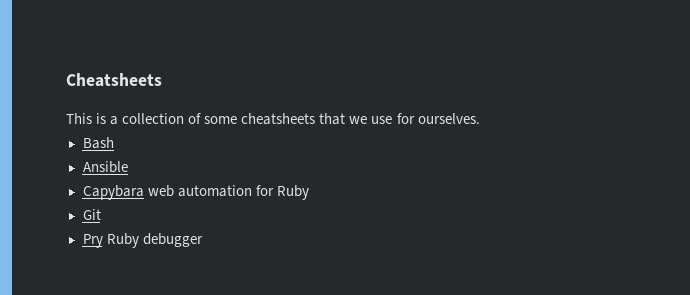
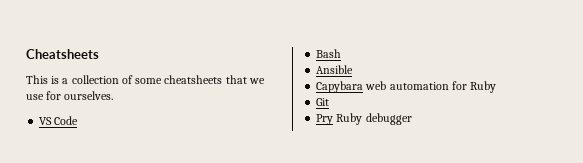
(480, 118) none -> [39,116,79,125] // VS Code

